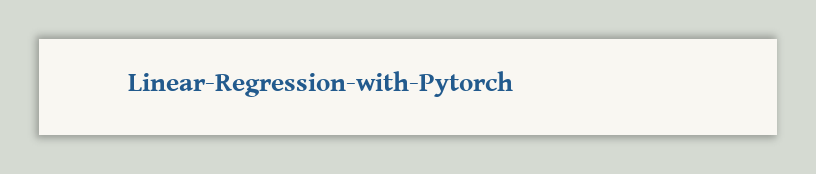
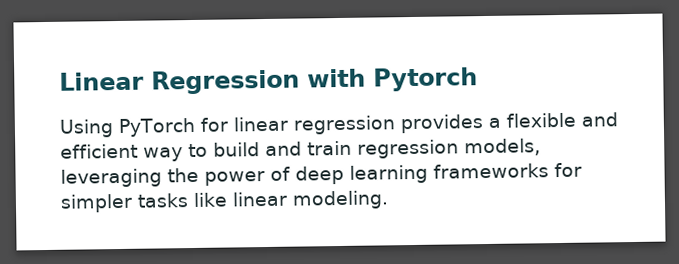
[128,71,513,97] Linear-Regression-with-Pytorch -> [59,67,478,95] [59,112,618,138] [60,138,541,162] [60,162,582,188] [60,190,389,213] Linear Regression with Pytorch // Using PyTorch for linear regression provides a flexible and efficient way to build and train regression models, leveraging the power of deep learning frameworks for simpler tasks like linear modeling.

